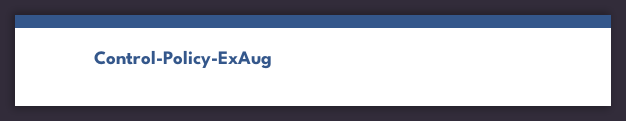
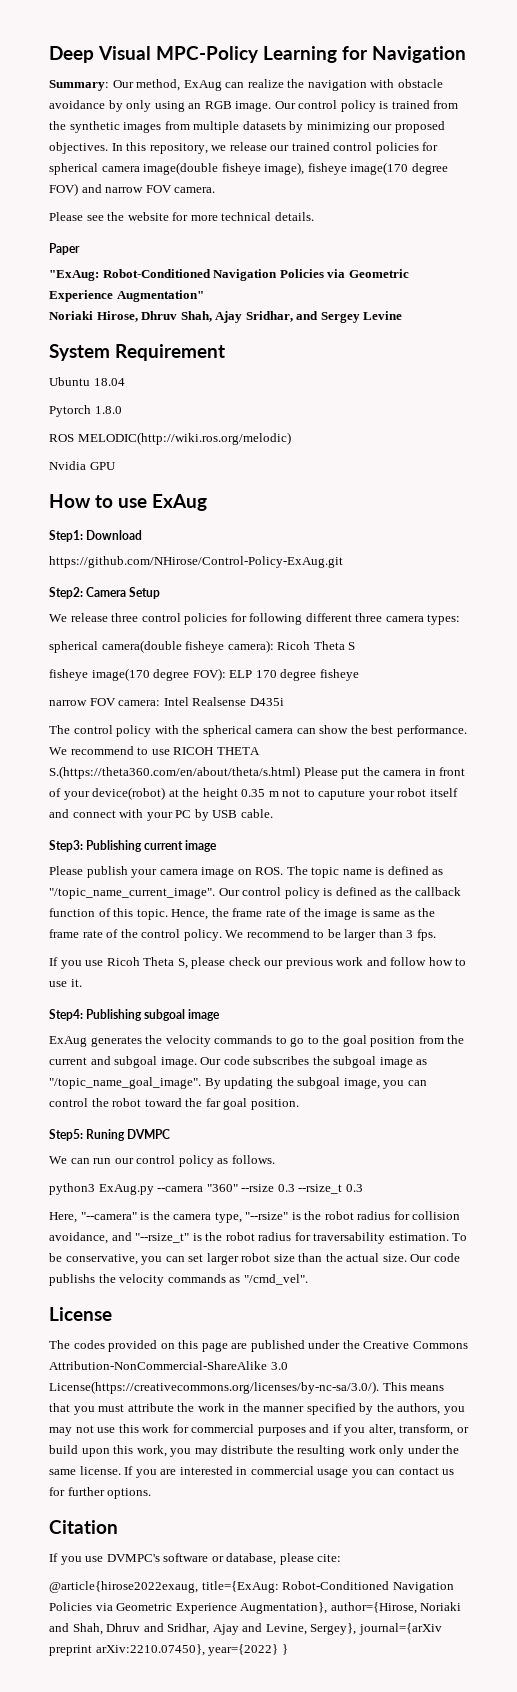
[94,50,272,69] Control-Policy-ExAug -> [49,46,466,63] [49,79,443,91] [49,100,459,112] [49,121,445,133] [49,142,439,154] [49,162,448,175] [49,183,216,196] [49,212,314,221] [49,243,80,255] [49,269,409,281] [49,290,204,302] [49,311,403,323] [49,344,225,361] [49,377,125,386] [49,405,122,417] [49,432,291,445] [49,461,116,470] [49,494,207,511] [49,530,143,542] [49,556,343,568] [49,587,161,599] [49,613,461,625] [49,640,356,653] [49,668,359,681] [49,697,284,706] [49,725,467,737] [49,746,260,755] [49,766,466,779] [49,787,458,800] [49,809,273,821] [49,840,218,852] [49,866,444,878] [49,887,462,899] [49,908,436,920] [49,929,436,941] [49,957,467,969] [49,979,82,987] [49,1009,221,1021] [49,1035,465,1047] [49,1056,428,1068] [49,1077,427,1089] [49,1098,299,1110] [49,1129,171,1141] [49,1155,275,1167] [49,1183,363,1195] [49,1211,461,1223] [49,1232,468,1244] [49,1253,460,1265] [49,1274,308,1286] [49,1307,112,1321] [49,1340,468,1352] [49,1361,288,1370] [49,1381,445,1394] [49,1403,465,1415] [49,1424,469,1436] [49,1445,460,1457] [49,1466,455,1478] [49,1487,152,1499] [49,1520,118,1534] [49,1553,342,1565] [49,1581,454,1593] [49,1602,462,1614] [49,1623,442,1635] [49,1644,288,1656] Deep Visual MPC-Policy Learning for Navigation // Summary: Our method, ExAug can realize the navigation with obstacle avoidance by only using an RGB image. Our control policy is trained from the synthetic images from multiple datasets by minimizing our proposed objectives. In this repository, we release our trained control policies for spherical camera image(double fisheye image), fisheye image(170 degree FOV) and narrow FOV camera. // Please see the website for more technical details. // Paper // "ExAug: Robot-Conditioned Navigation Policies via Geometric Experience Augmentation" // Noriaki Hirose, Dhruv Shah, Ajay Sridhar, and Sergey Levine // System Requirement // Ubuntu 18.04 // Pytorch 1.8.0 // ROS MELODIC(http://wiki.ros.org/melodic) // Nvidia GPU // How to use ExAug // Step1: Download // https://github.com/NHirose/Control-Policy-ExAug.git // Step2: Camera Setup // We release three control policies for following different three camera types: // spherical camera(double fisheye camera): Ricoh Theta S // fisheye image(170 degree FOV): ELP 170 degree fisheye // narrow FOV camera: Intel Realsense D435i // The control policy with the spherical camera can show the best performance. We recommend to use RICOH THETA S.(https://theta360.com/en/about/theta/s.html) Please put the camera in front of your device(robot) at the height 0.35 m not to caputure your robot itself and connect with your PC by USB cable. // Step3: Publishing current image // Please publish your camera image on ROS. The topic name is defined as "/topic_name_current_image". Our control policy is defined as the callback function of this topic. Hence, the frame rate of the image is same as the frame rate of the control policy. We recommend to be larger than 3 fps. // If you use Ricoh Theta S, please check our previous work and follow how to use it. // Step4: Publishing subgoal image // ExAug generates the velocity commands to go to the goal position from the current and subgoal image. Our code subscribes the subgoal image as "/topic_name_goal_image". By updating the subgoal image, you can control the robot toward the far goal position. // Step5: Runing DVMPC // We can run our control policy as follows. // python3 ExAug.py --camera "360" --rsize 0.3 --rsize_t 0.3 // Here, "--camera" is the camera type, "--rsize" is the robot radius for collision avoidance, and "--rsize_t" is the robot radius for traversability estimation. To be conservative, you can set larger robot size than the actual size. Our code publishs the velocity commands as "/cmd_vel". // License // The codes provided on this page are published under the Creative Commons Attribution-NonCommercial-ShareAlike 3.0 License(https://creativecommons.org/licenses/by-nc-sa/3.0/). This means that you must attribute the work in the manner specified by the authors, you may not use this work for commercial purposes and if you alter, transform, or build upon this work, you may distribute the resulting work only under the same license. If you are interested in commercial usage you can contact us for further options. // Citation // If you use DVMPC's software or database, please cite: // @article{hirose2022exaug, title={ExAug: Robot-Conditioned Navigation Policies via Geometric Experience Augmentation}, author={Hirose, Noriaki and Shah, Dhruv and Sridhar, Ajay and Levine, Sergey}, journal={arXiv preprint arXiv:2210.07450}, year={2022} }

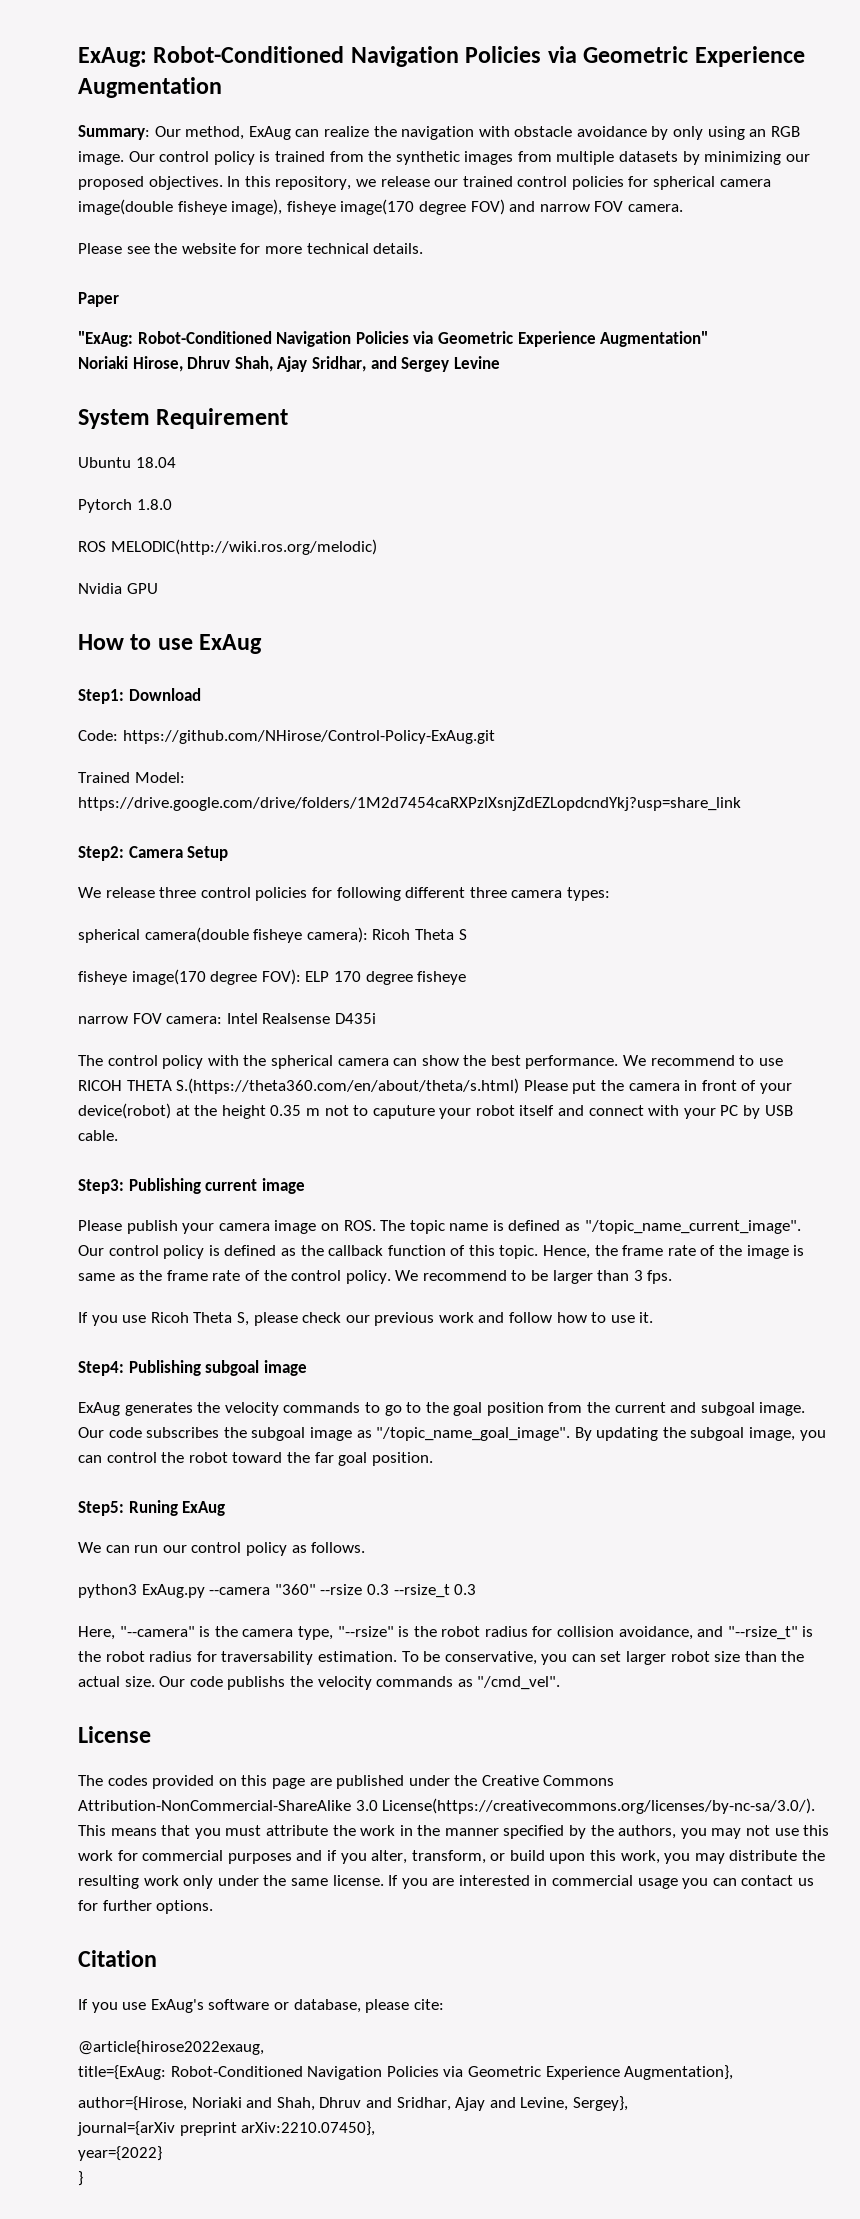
[49,46,466,63] Deep Visual MPC-Policy Learning for Navigation -> [78,46,805,67] [78,77,222,98] ExAug: Robot-Conditioned Navigation Policies via Geometric Experience Augmentation
(143, 535) none -> [78,730,118,741] Code:
(343, 562) none -> [78,772,185,783] [78,797,741,811] // Trained Model: https://drive.google.com/drive/folders/1M2d7454caRXPzlXsnjZdEZLopdcndYkj?usp=share_link
[127,1129,171,1139] DVMPC -> [182,1501,226,1516] ExAug
[106,1554,160,1562] DVMPC's -> [150,1999,204,2013] ExAug's
(198, 1587) none -> (264, 2047) //
(328, 1608) none -> (734, 2072) //
(357, 1629) none -> (628, 2103) //
(205, 1650) none -> (376, 2128) //
(279, 1650) none -> (162, 2153) //

